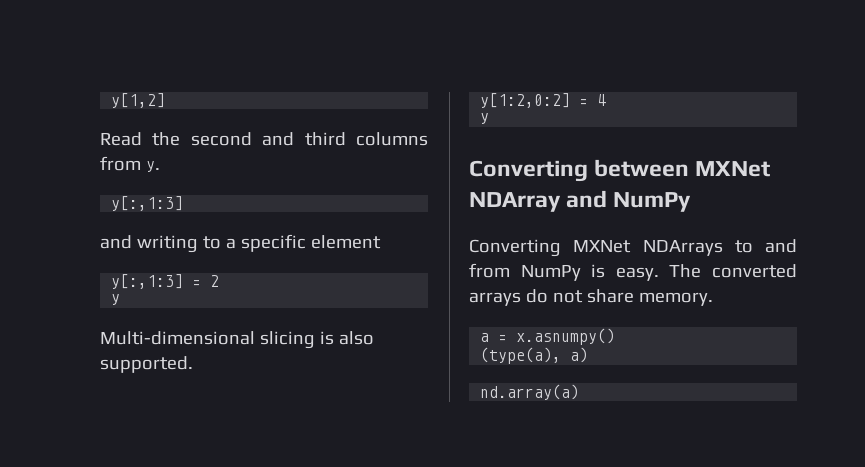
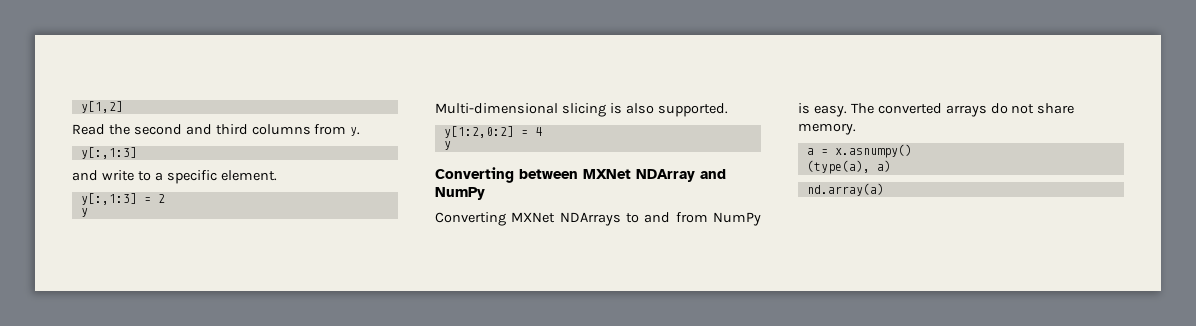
[136,235,198,253] writing -> [101,170,134,181] write
[310,235,381,249] element -> [220,170,277,181] element.

